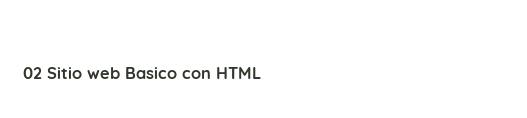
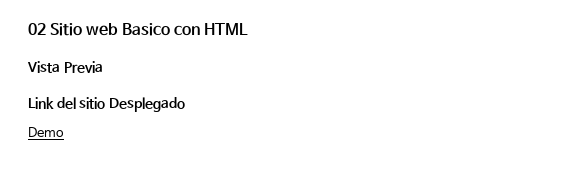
(261, 73) none -> [27,61,103,73] [28,97,185,112] [28,127,64,137] // Vista Previa // Link del sitio Desplegado // Demo

